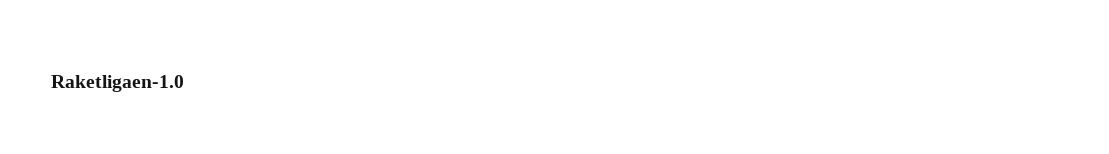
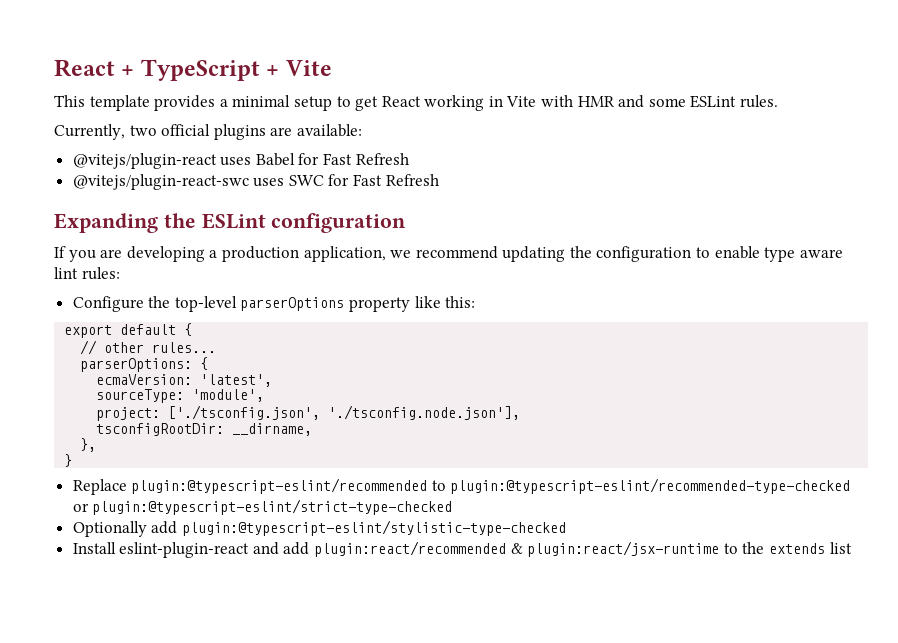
[51,75,184,92] Raketligaen-1.0 -> [54,59,332,81] [54,95,779,111] [54,124,362,140] [72,153,409,169] [72,174,439,190] [54,213,407,233] [54,246,843,262] [54,267,120,280] [72,296,476,312] [64,323,193,338] [80,340,217,355] [80,357,209,372] [96,374,273,387] [96,389,265,403] [96,405,521,421] [96,423,313,436] [80,438,97,452] [64,454,73,467] [72,478,851,495] [72,499,453,515] [72,520,566,537] [72,541,852,558] React + TypeScript + Vite // This template provides a minimal setup to get React working in Vite with HMR and some ESLint rules. // Currently, two official plugins are available: // @vitejs/plugin-react uses Babel for Fast Refresh // @vitejs/plugin-react-swc uses SWC for Fast Refresh // Expanding the ESLint configuration // If you are developing a production application, we recommend updating the configuration to enable type aware lint rules: // Configure the top-level parserOptions property like this: // export default { // // other rules... // parserOptions: { // ecmaVersion: 'latest', // sourceType: 'module', // project: ['./tsconfig.json', './tsconfig.node.json'], // tsconfigRootDir: __dirname, // }, // } // Replace plugin:@typescript-eslint/recommended to plugin:@typescript-eslint/recommended-type-checked or plugin:@typescript-eslint/strict-type-checked // Optionally add plugin:@typescript-eslint/stylistic-type-checked // Install eslint-plugin-react and add plugin:react/recommended & plugin:react/jsx-runtime to the extends list

